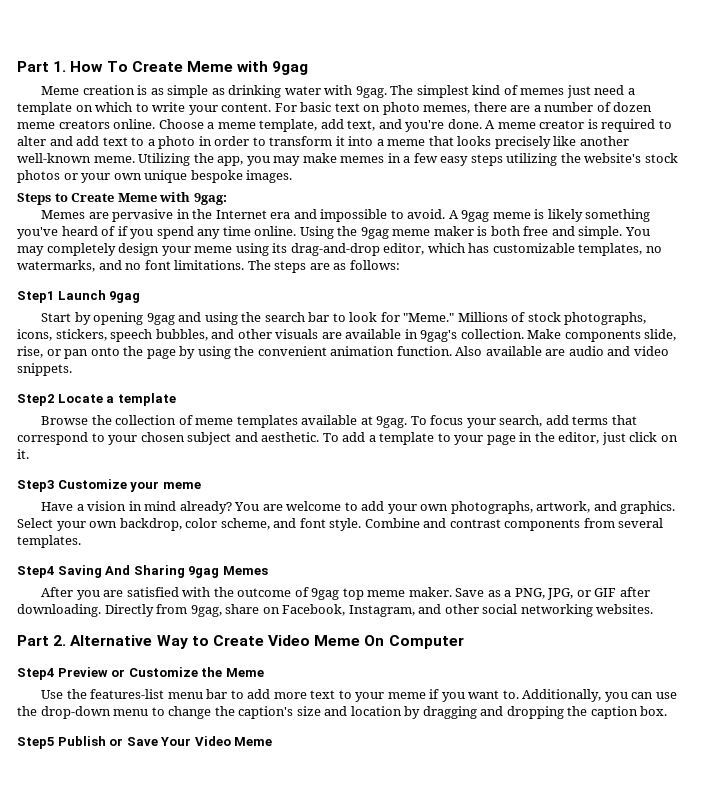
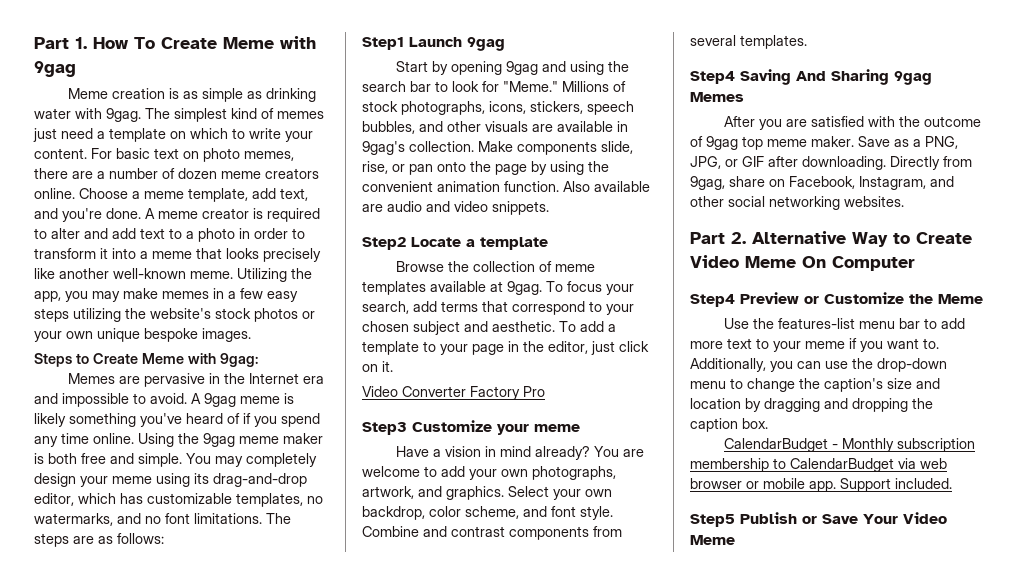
(29, 454) none -> [362,386,545,400] // Video Converter Factory Pro
(668, 711) none -> [723,438,975,452] [690,458,947,472] [690,478,952,492] // CalendarBudget - Monthly subscription membership to CalendarBudget via web browser or mobile app. Support included.

